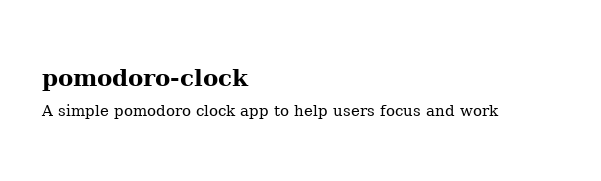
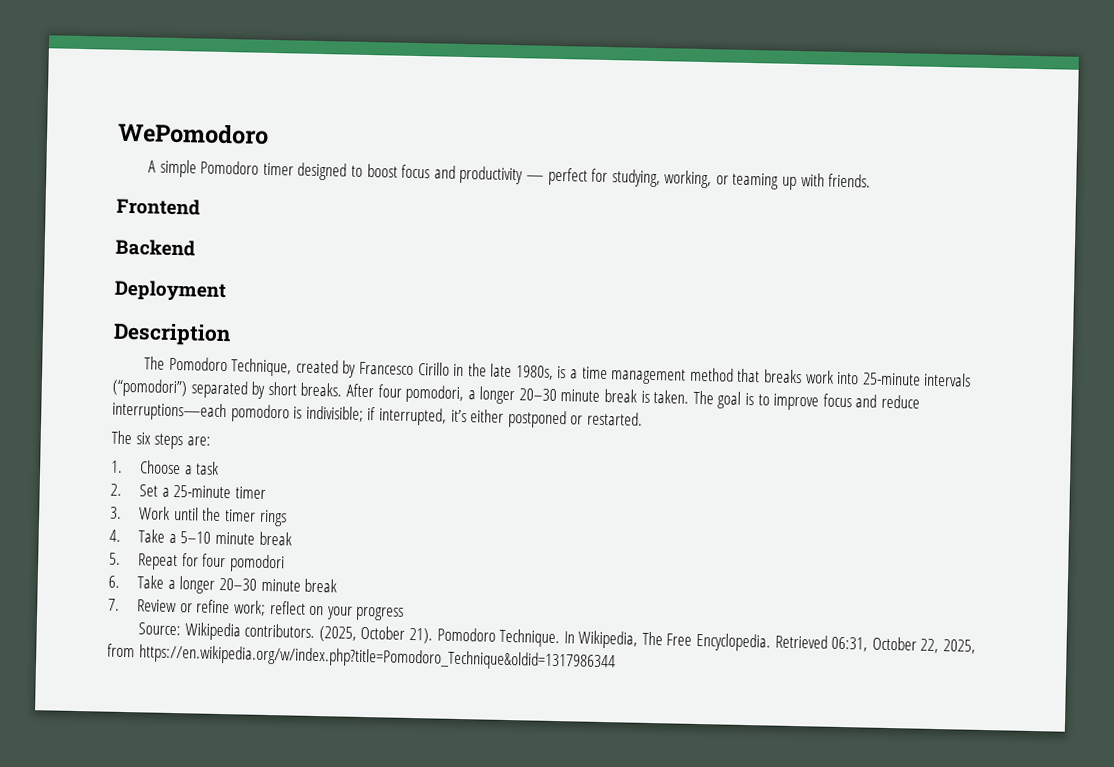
[42,69,249,91] pomodoro-clock -> [117,122,269,145] WePomodoro
[114,105,499,119] pomodoro clock app to help users focus and work -> [200,160,872,190] [116,197,200,216] [115,238,195,257] [114,279,227,303] [113,322,232,347] [144,356,972,387] [112,378,920,411] [112,401,643,429] [111,430,211,450] [111,460,220,475] [110,483,266,499] [110,506,287,527] [109,529,292,546] [109,552,285,573] [108,575,338,594] [108,598,405,621] [138,622,977,654] [107,643,616,672] Pomodoro timer designed to boost focus and productivity — perfect for studying, working, or teaming up with friends. // Frontend // Backend // Deployment // Description // The Pomodoro Technique, created by Francesco Cirillo in the late 1980s, is a time management method that breaks work into 25-minute intervals (“pomodori”) separated by short breaks. After four pomodori, a longer 20–30 minute break is taken. The goal is to improve focus and reduce interruptions—each pomodoro is indivisible; if interrupted, it’s either postponed or restarted. // The six steps are: // 1. Choose a task // 2. Set a 25-minute timer // 3. Work until the timer rings // 4. Take a 5–10 minute break // 5. Repeat for four pomodori // 6. Take a longer 20–30 minute break // 7. Review or refine work; reflect on your progress // Source: Wikipedia contributors. (2025, October 21). Pomodoro Technique. In Wikipedia, The Free Encyclopedia. Retrieved 06:31, October 22, 2025, from https://en.wikipedia.org/w/index.php?title=Pomodoro_Technique&oldid=1317986344

